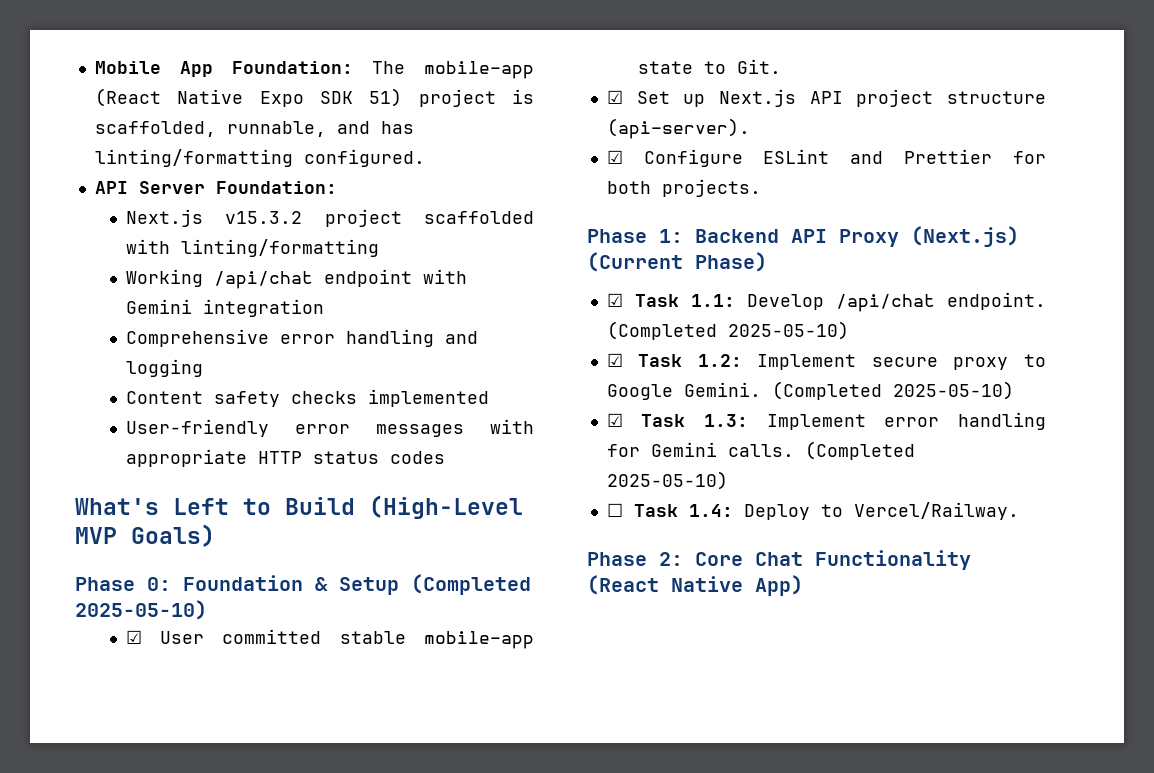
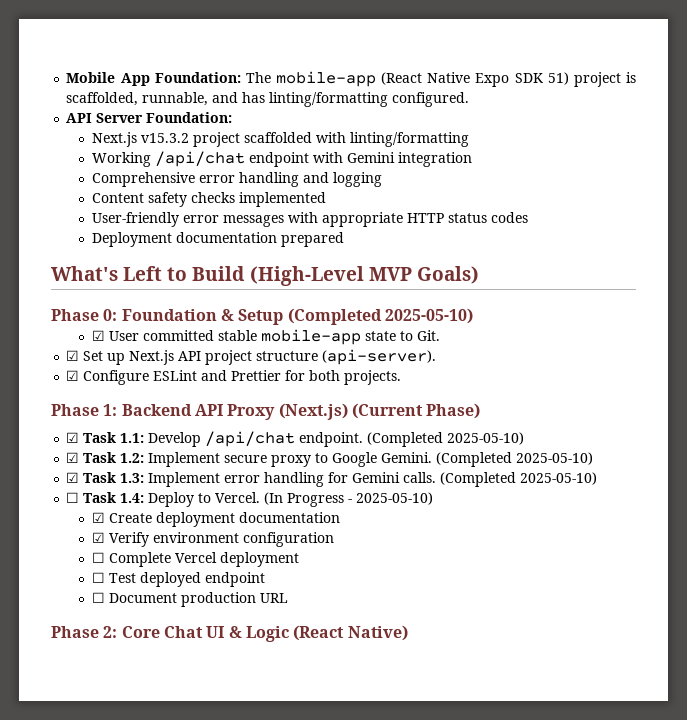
(445, 457) none -> [92,232,345,247] // Deployment documentation prepared
[853,502,1019,520] Vercel/Railway. -> [215,492,434,507] [92,512,341,527] [92,532,335,547] [92,552,300,567] [92,572,266,587] [92,592,289,607] Vercel. (In Progress - 2025-05-10) // ☑ Create deployment documentation // ☑ Verify environment configuration // ☐ Complete Vercel deployment // ☐ Test deployed endpoint // ☐ Document production URL
[815,550,971,570] [587,575,803,596] Functionality (React Native App) -> [206,625,408,642] UI & Logic (React Native)

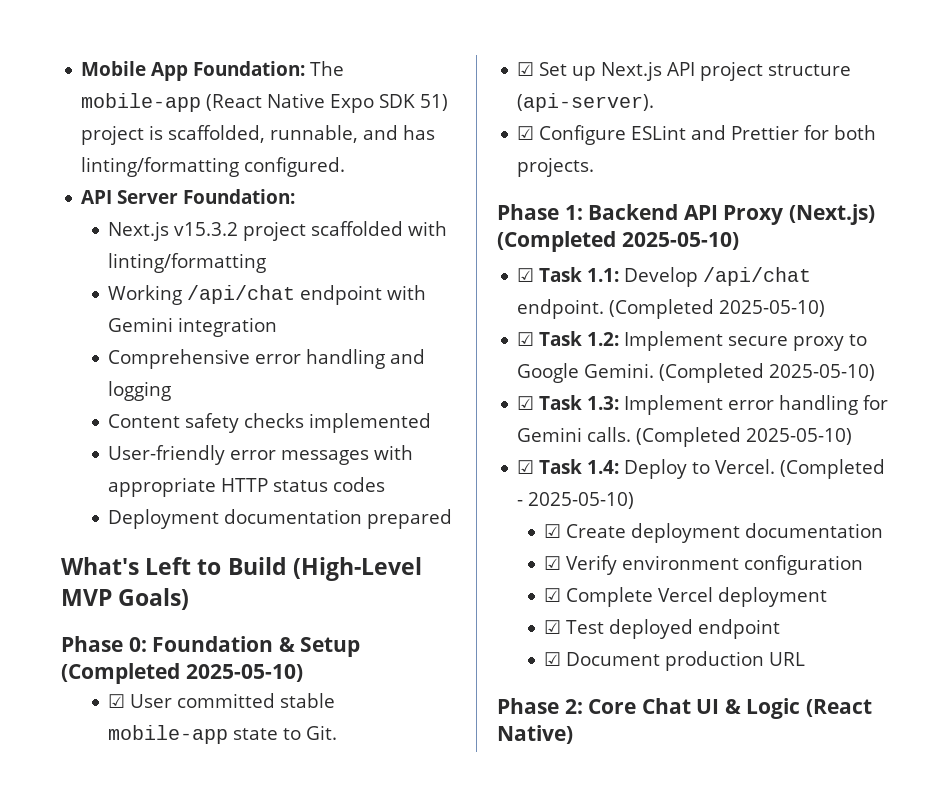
[351,403,481,419] (Current Phase) -> [497,231,739,252] (Completed 2025-05-10)
[66,492,80,503] ☐ -> [517,460,535,474] ☑
[264,492,345,507] (In Progress -> [780,459,886,479] (Completed
[92,552,106,563] ☐ -> [544,588,562,602] ☑
[92,572,106,583] ☐ -> [544,620,562,634] ☑
[92,592,106,603] ☐ -> [544,652,562,666] ☑

